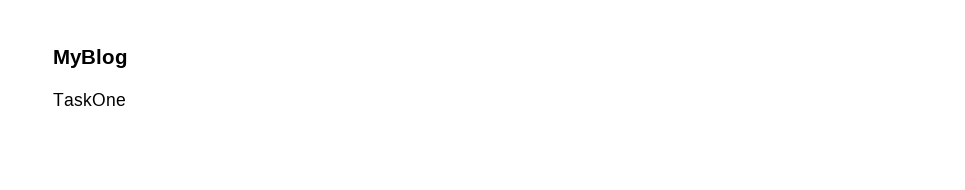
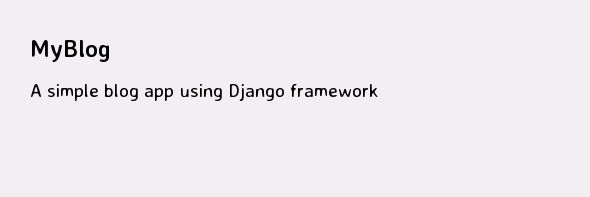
[53,93,126,106] TaskOne -> [30,83,379,101] A simple blog app using Django framework

